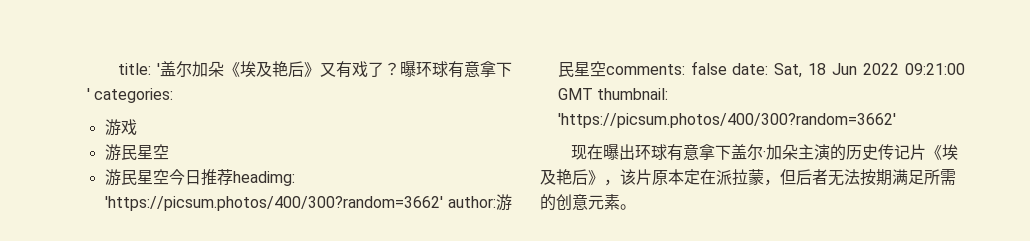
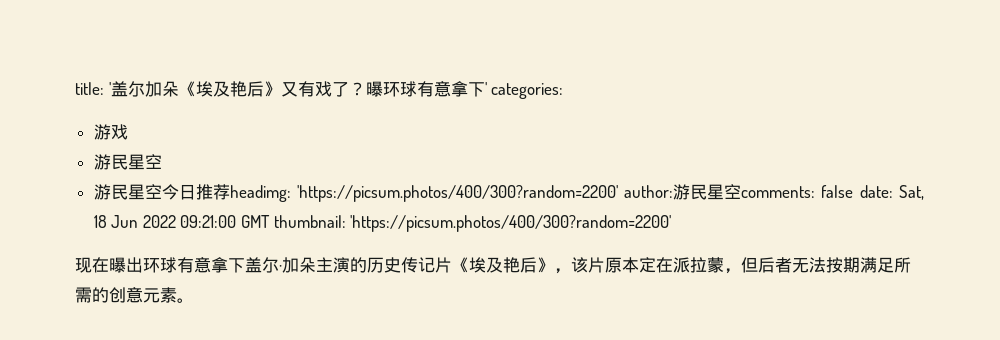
[104,196,443,211] 'https://picsum.photos/400/300?random=3662' -> [296,185,618,202] 'https://picsum.photos/400/300?random=2200'
[557,113,896,128] 'https://picsum.photos/400/300?random=3662' -> [350,215,672,232] 'https://picsum.photos/400/300?random=2200'

